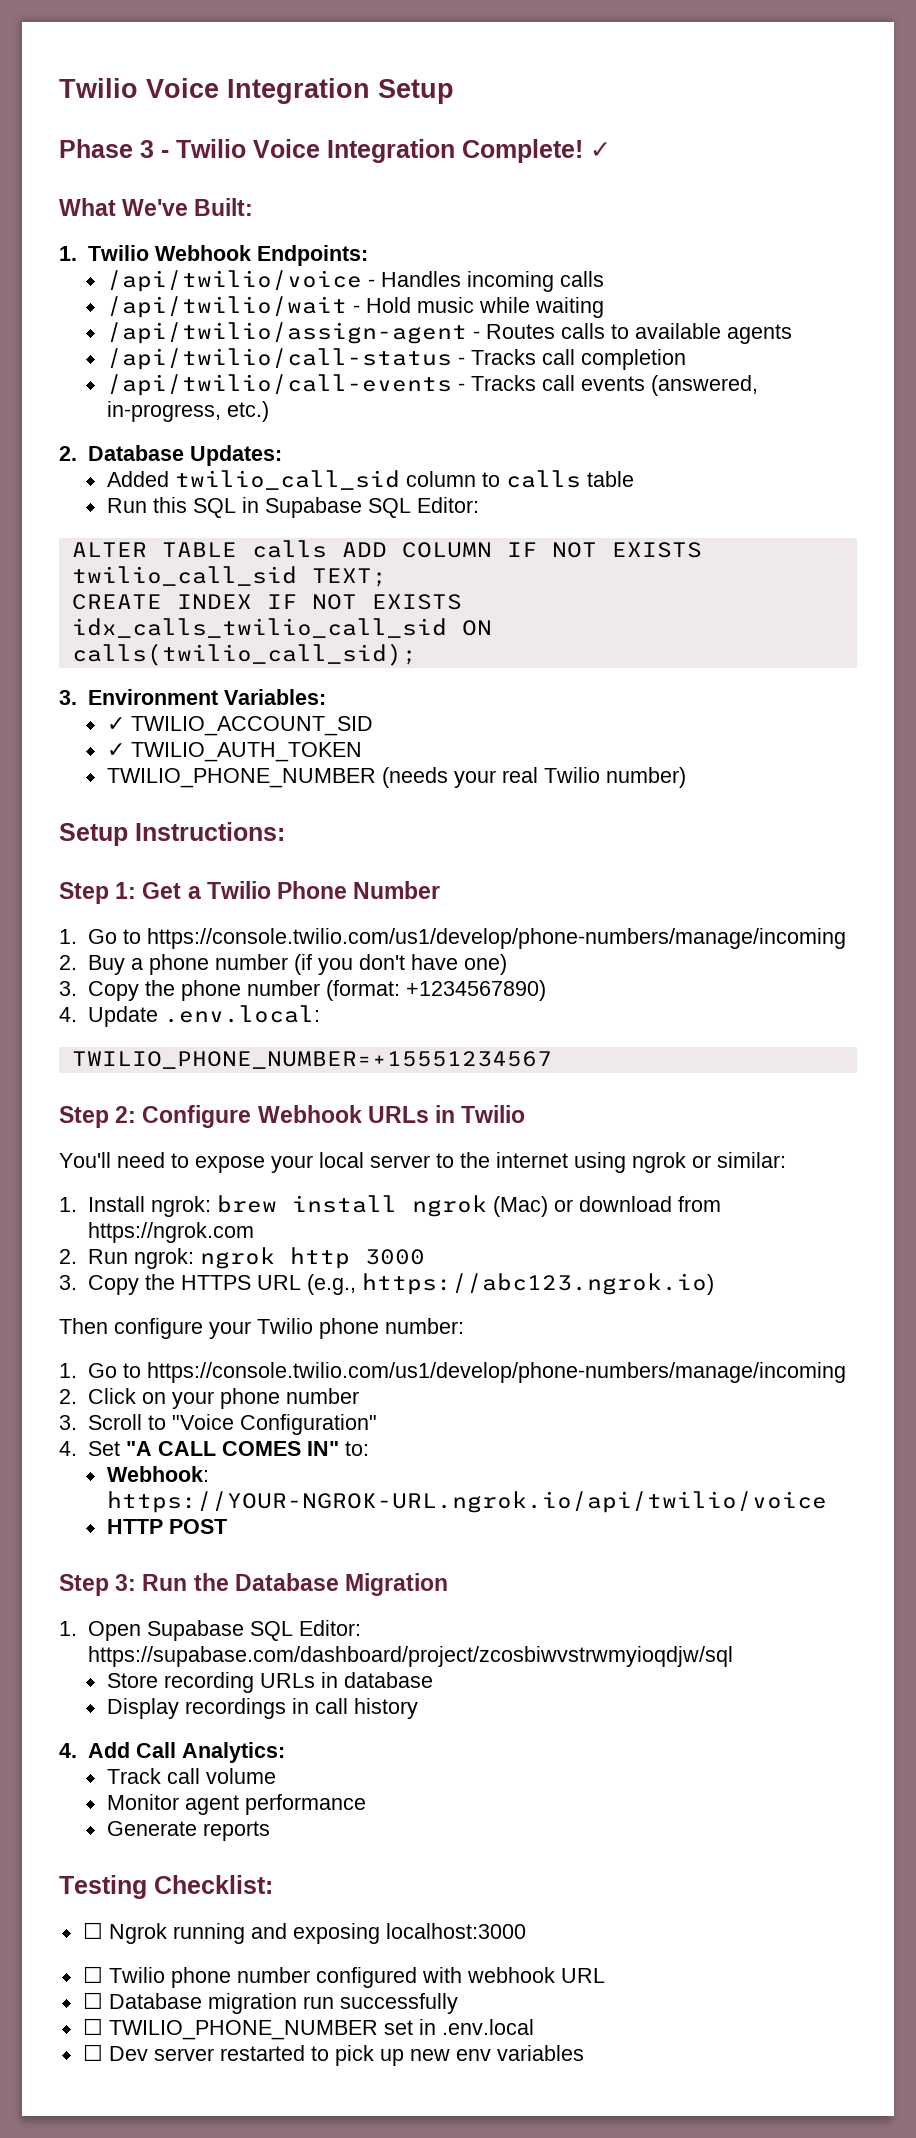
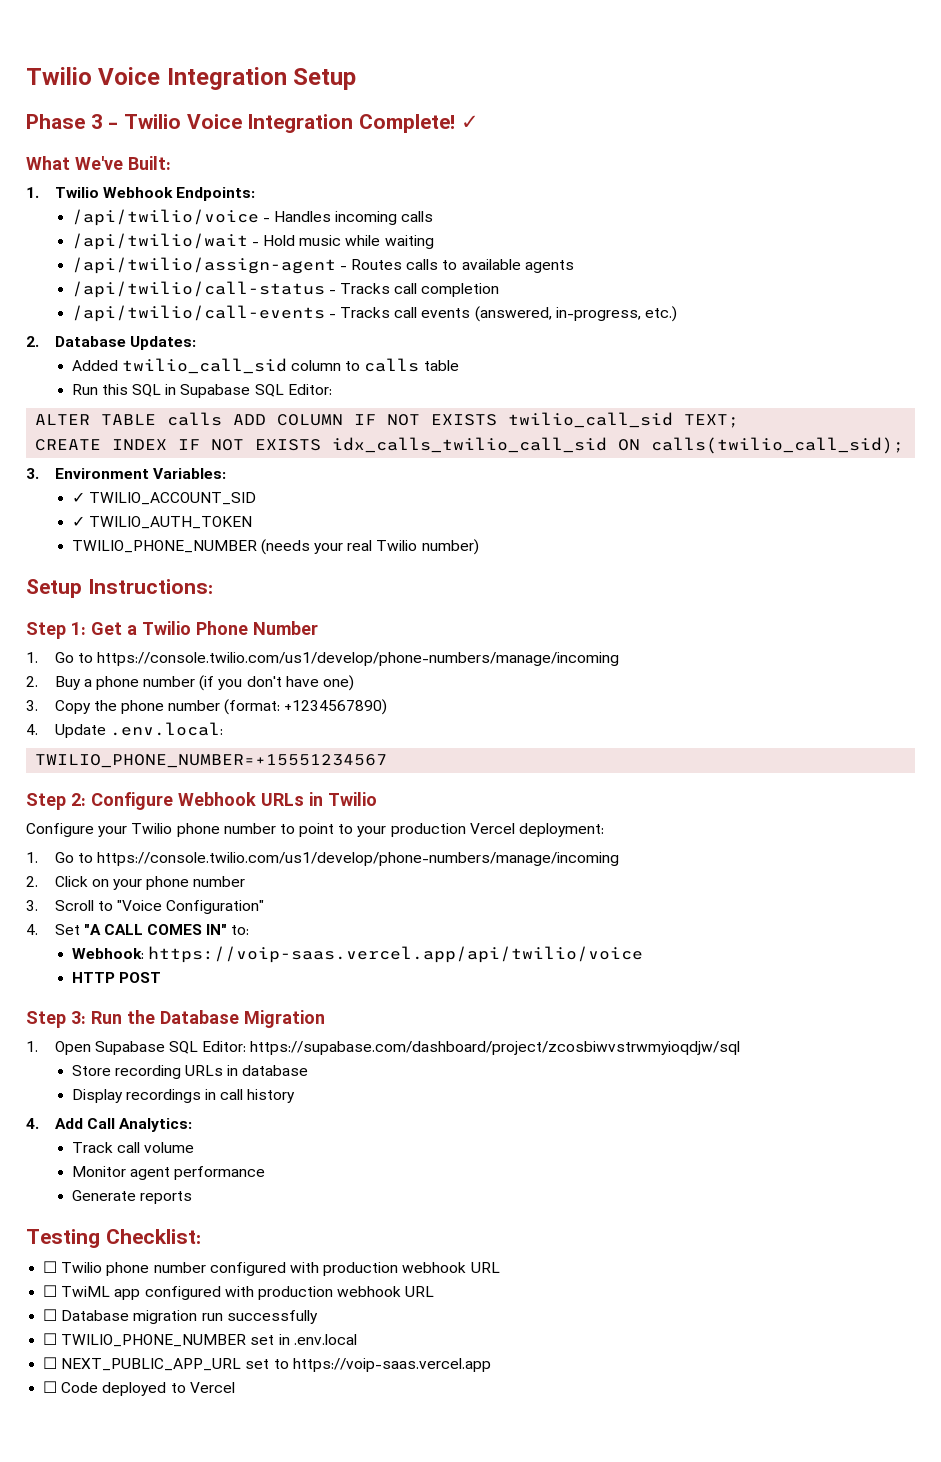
[59,1152,786,1173] [59,1195,721,1217] [87,1222,254,1243] [59,1247,425,1269] [59,1273,714,1295] [59,1318,464,1339] You'll need to expose your local server to the internet using ngrok or similar: // 1. Install ngrok: brew install ngrok (Mac) or download from https://ngrok.com // 2. Run ngrok: ngrok http 3000 // 3. Copy the HTTPS URL (e.g., https://abc123.ngrok.io) // Then configure your Twilio phone number: -> [26,823,605,837] Configure your Twilio phone number to point to your production Vercel deployment:
[106,1491,827,1513] https://YOUR-NGROK-URL.ngrok.io/api/twilio/voice -> [147,946,643,963] https://voip-saas.vercel.app/api/twilio/voice
[82,1922,526,1944] // ☐ Ngrok running and exposing localhost:3000 -> (201, 1236) none
(462, 1975) none -> [323,1262,500,1276] [43,1285,333,1300] production webhook URL // ☐ TwiML app configured with production
[108,2045,584,2066] Dev server restarted to pick up new env variables -> [61,1358,491,1372] [43,1381,235,1396] NEXT_PUBLIC_APP_URL set to https://voip-saas.vercel.app // ☐ Code deployed to Vercel

